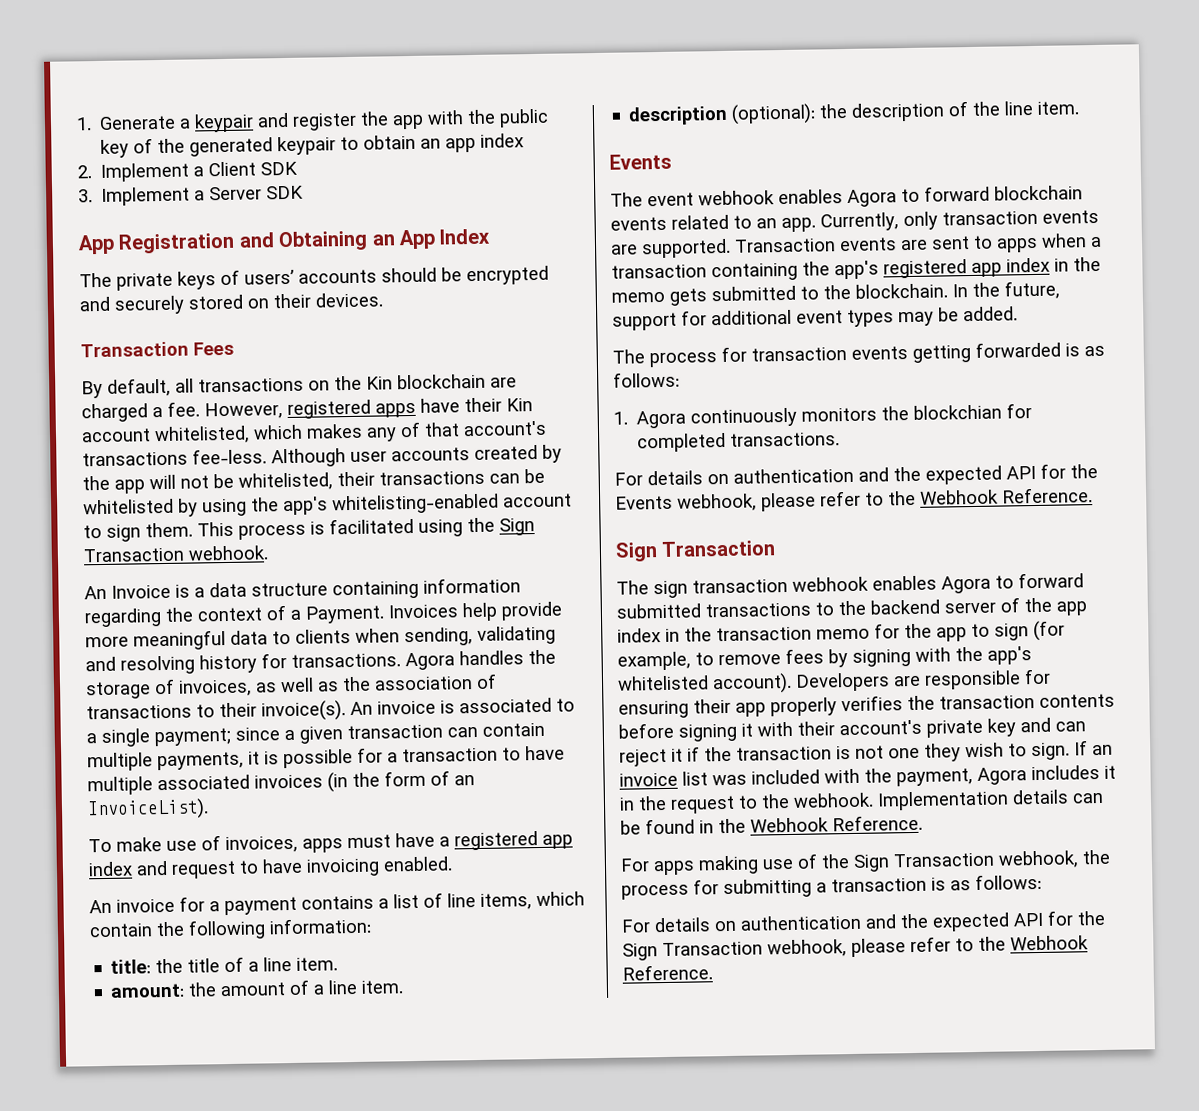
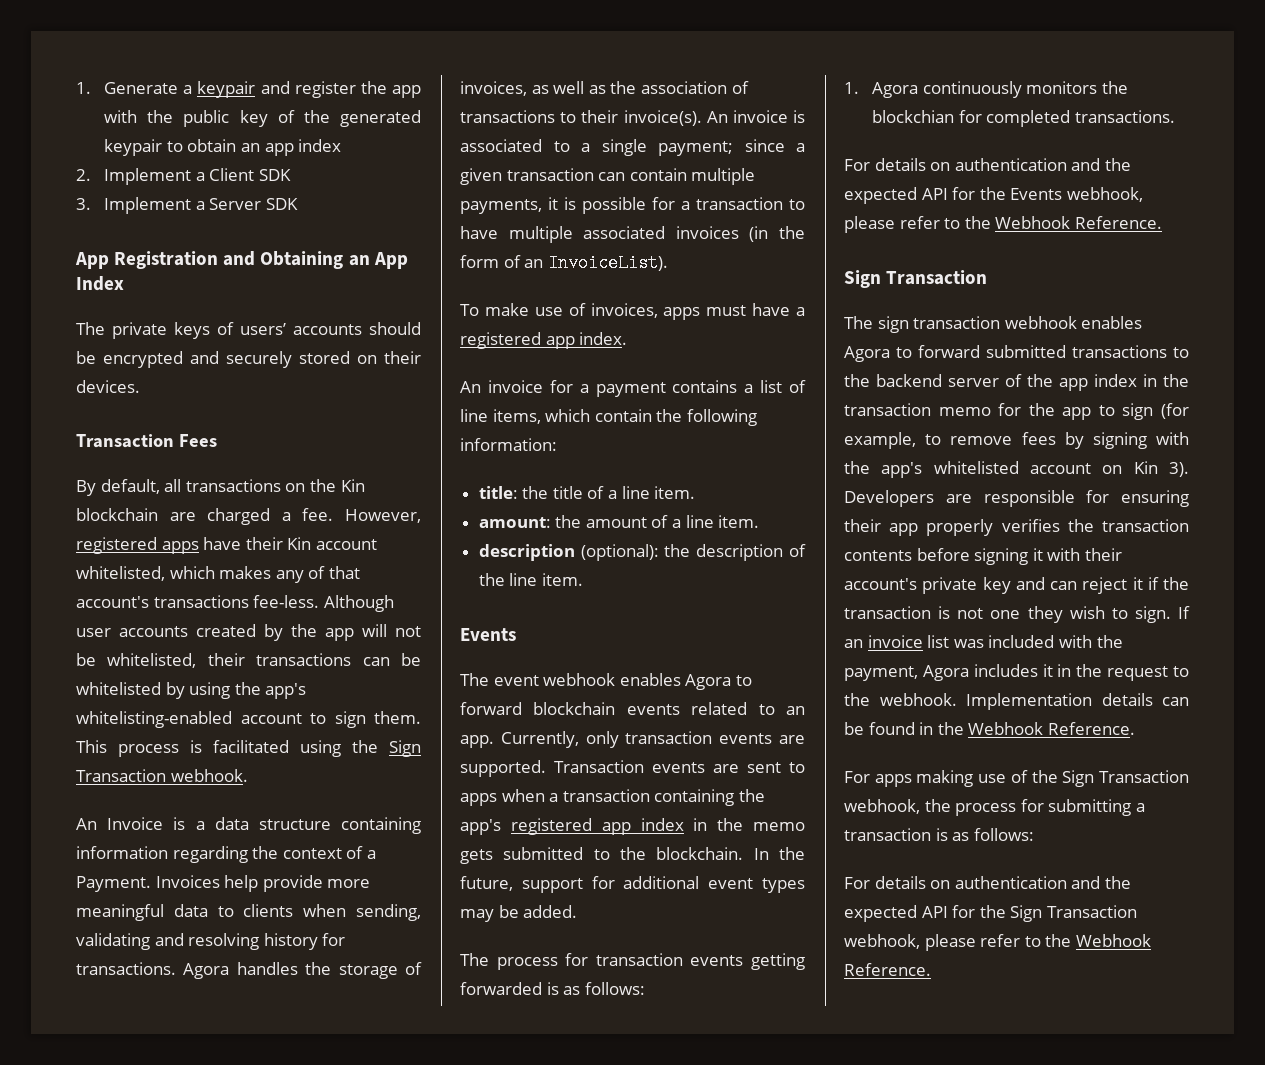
[88,856,453,879] index and request to have invoicing enabled. -> [579,332,628,345] index.
[712,672,792,695] account). -> [1030,461,1189,477] account on Kin 3).

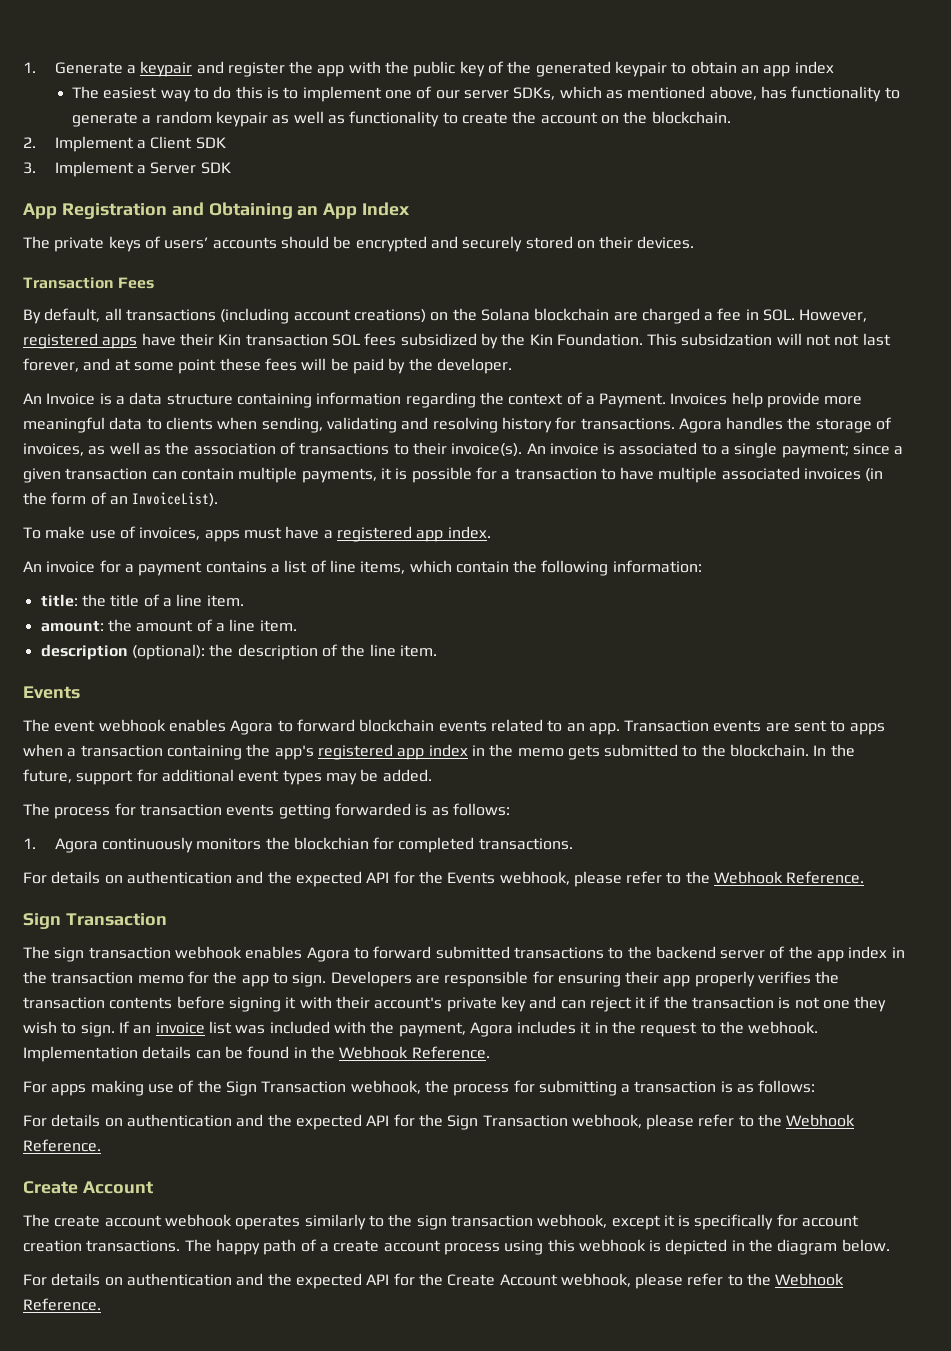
(342, 145) none -> [72,86,900,102] [72,111,731,127] // The easiest way to do this is to implement one of our server SDKs, which as mentioned above, has functionality to generate a random keypair as well as functionality to create the account on the blockchain.
[285,479,365,492] on the Kin -> [220,308,530,324] (including account creations) on the Solana
[302,508,334,521] fee. -> [717,308,796,321] fee in SOL.
[315,539,377,550] [76,566,360,583] [76,595,394,612] [76,624,421,641] [76,653,421,668] [76,682,307,699] [76,711,421,728] [76,740,421,757] [76,769,248,782] account whitelisted, which makes any of that account's transactions fee-less. Although user accounts created by the app will not be whitelisted, their transactions can be whitelisted by using the app's whitelisting-enabled account to sign them. This process is facilitated using the Sign Transaction webhook. -> [245,333,891,349] [23,358,512,374] transaction SOL fees subsidized by the Kin Foundation. This subsidzation will not not last forever, and at some point these fees will be paid by the developer.
[500,731,805,748] [460,760,546,777] Currently, only transaction events are supported. -> (620, 729) none
[1122,403,1189,420] [844,432,1189,449] [844,461,1189,478] sign (for example, to remove fees by signing with the app's whitelisted account on Kin 3). -> [292,972,327,987] sign.
(931, 969) none -> [23,1181,153,1194] [23,1214,860,1230] [23,1239,890,1255] [23,1273,845,1289] [23,1298,101,1311] // Create Account // The create account webhook operates similarly to the sign transaction webhook, except it is specifically for account creation transactions. The happy path of a create account process using this webhook is depicted in the diagram below. // For details on authentication and the expected API for the Create Account webhook, please refer to the Webhook Reference.

